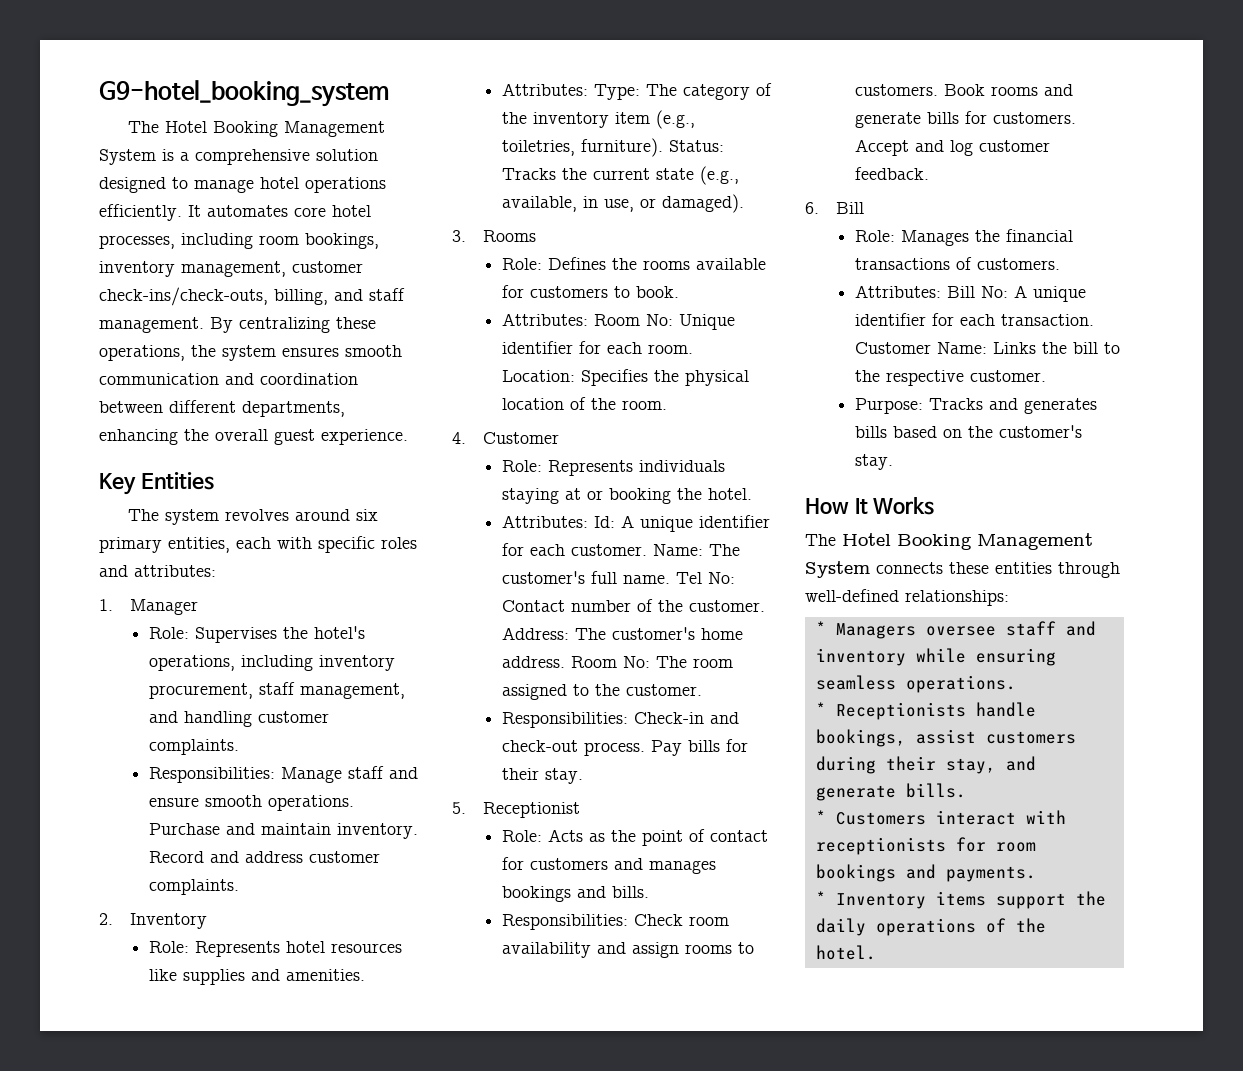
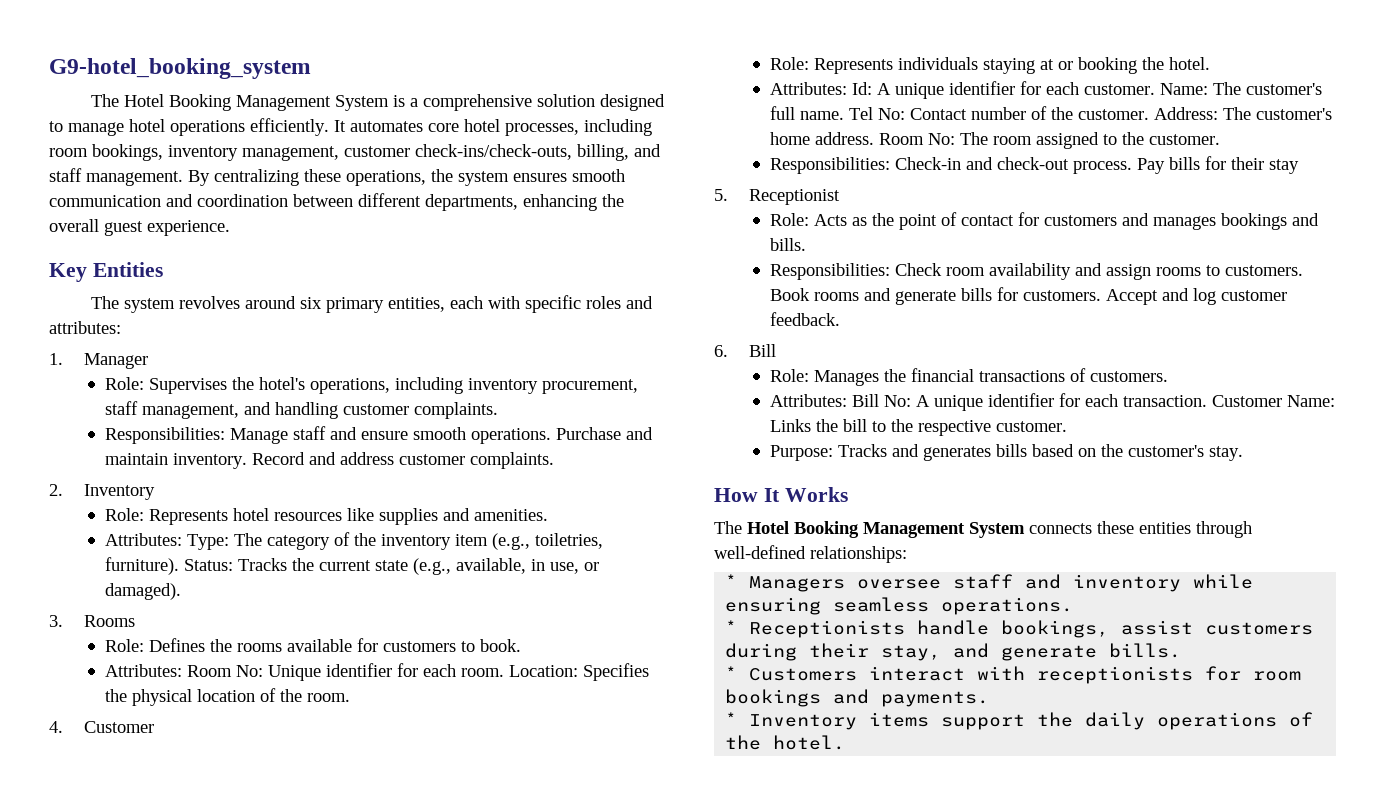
[544,768,583,784] stay. -> [1268,159,1299,174] stay

